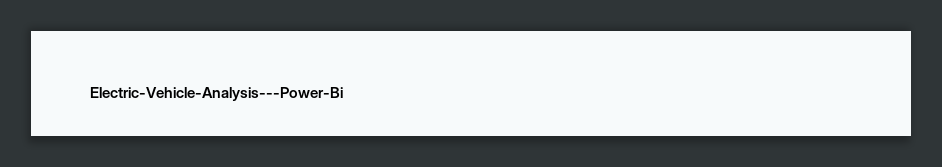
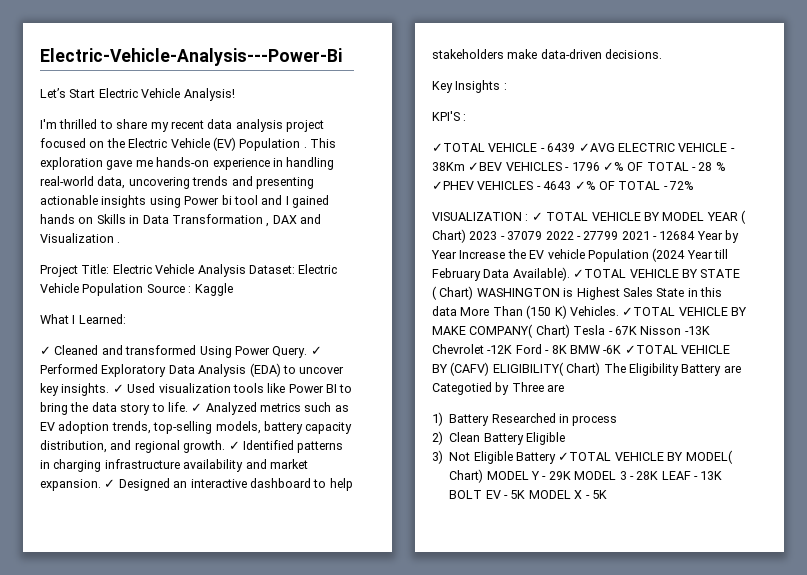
(343, 94) none -> [40,88,235,101] [40,119,324,132] [40,137,336,151] [40,157,335,170] [40,176,314,189] [40,195,329,208] [40,214,321,227] [40,233,121,243] [40,264,338,277] [40,283,233,296] [40,314,126,324] [40,345,322,358] [40,363,345,377] [40,383,353,396] [40,402,349,415] [40,421,353,434] [40,440,344,453] [40,459,308,472] [40,478,353,491] [432,49,663,59] [432,80,507,93] [432,111,467,121] [432,143,735,152] [432,162,726,171] [432,181,694,190] [432,210,746,224] [432,229,740,243] [431,248,728,262] [432,267,741,281] [432,286,722,300] [432,305,747,319] [432,324,710,338] [432,344,730,354] [432,362,741,376] [432,382,565,395] [432,412,618,426] [432,431,565,445] [432,450,733,464] [449,469,723,483] [449,490,607,499] // Let’s Start Electric Vehicle Analysis! // I'm thrilled to share my recent data analysis project focused on the Electric Vehicle (EV) Population . This exploration gave me hands-on experience in handling real-world data, uncovering trends and presenting actionable insights using Power bi tool and I gained hands on Skills in Data Transformation , DAX and Visualization . // Project Title: Electric Vehicle Analysis Dataset: Electric Vehicle Population Source : Kaggle // What I Learned: // ✓ Cleaned and transformed Using Power Query. ✓ Performed Exploratory Data Analysis (EDA) to uncover key insights. ✓ Used visualization tools like Power BI to bring the data story to life. ✓ Analyzed metrics such as EV adoption trends, top-selling models, battery capacity distribution, and regional growth. ✓ Identified patterns in charging infrastructure availability and market expansion. ✓ Designed an interactive dashboard to help stakeholders make data-driven decisions. // Key Insights : // KPI'S : // ✓TOTAL VEHICLE - 6439 ✓AVG ELECTRIC VEHICLE - 38Km ✓BEV VEHICLES - 1796 ✓% OF TOTAL - 28 % ✓PHEV VEHICLES - 4643 ✓% OF TOTAL - 72% // VISUALIZATION : ✓ TOTAL VEHICLE BY MODEL YEAR ( Chart) 2023 - 37079 2022 - 27799 2021 - 12684 Year by Year Increase the EV vehicle Population (2024 Year till February Data Available). ✓TOTAL VEHICLE BY STATE ( Chart) WASHINGTON is Highest Sales State in this data More Than (150 K) Vehicles. ✓TOTAL VEHICLE BY MAKE COMPANY( Chart) Tesla - 67K Nisson -13K Chevrolet -12K Ford - 8K BMW -6K ✓TOTAL VEHICLE BY (CAFV) ELIGIBILITY( Chart) The Eligibility Battery are Categotied by Three are // 1) Battery Researched in process // 2) Clean Battery Eligible // 3) Not Eligible Battery ✓TOTAL VEHICLE BY MODEL( Chart) MODEL Y - 29K MODEL 3 - 28K LEAF - 13K BOLT EV - 5K MODEL X - 5K

